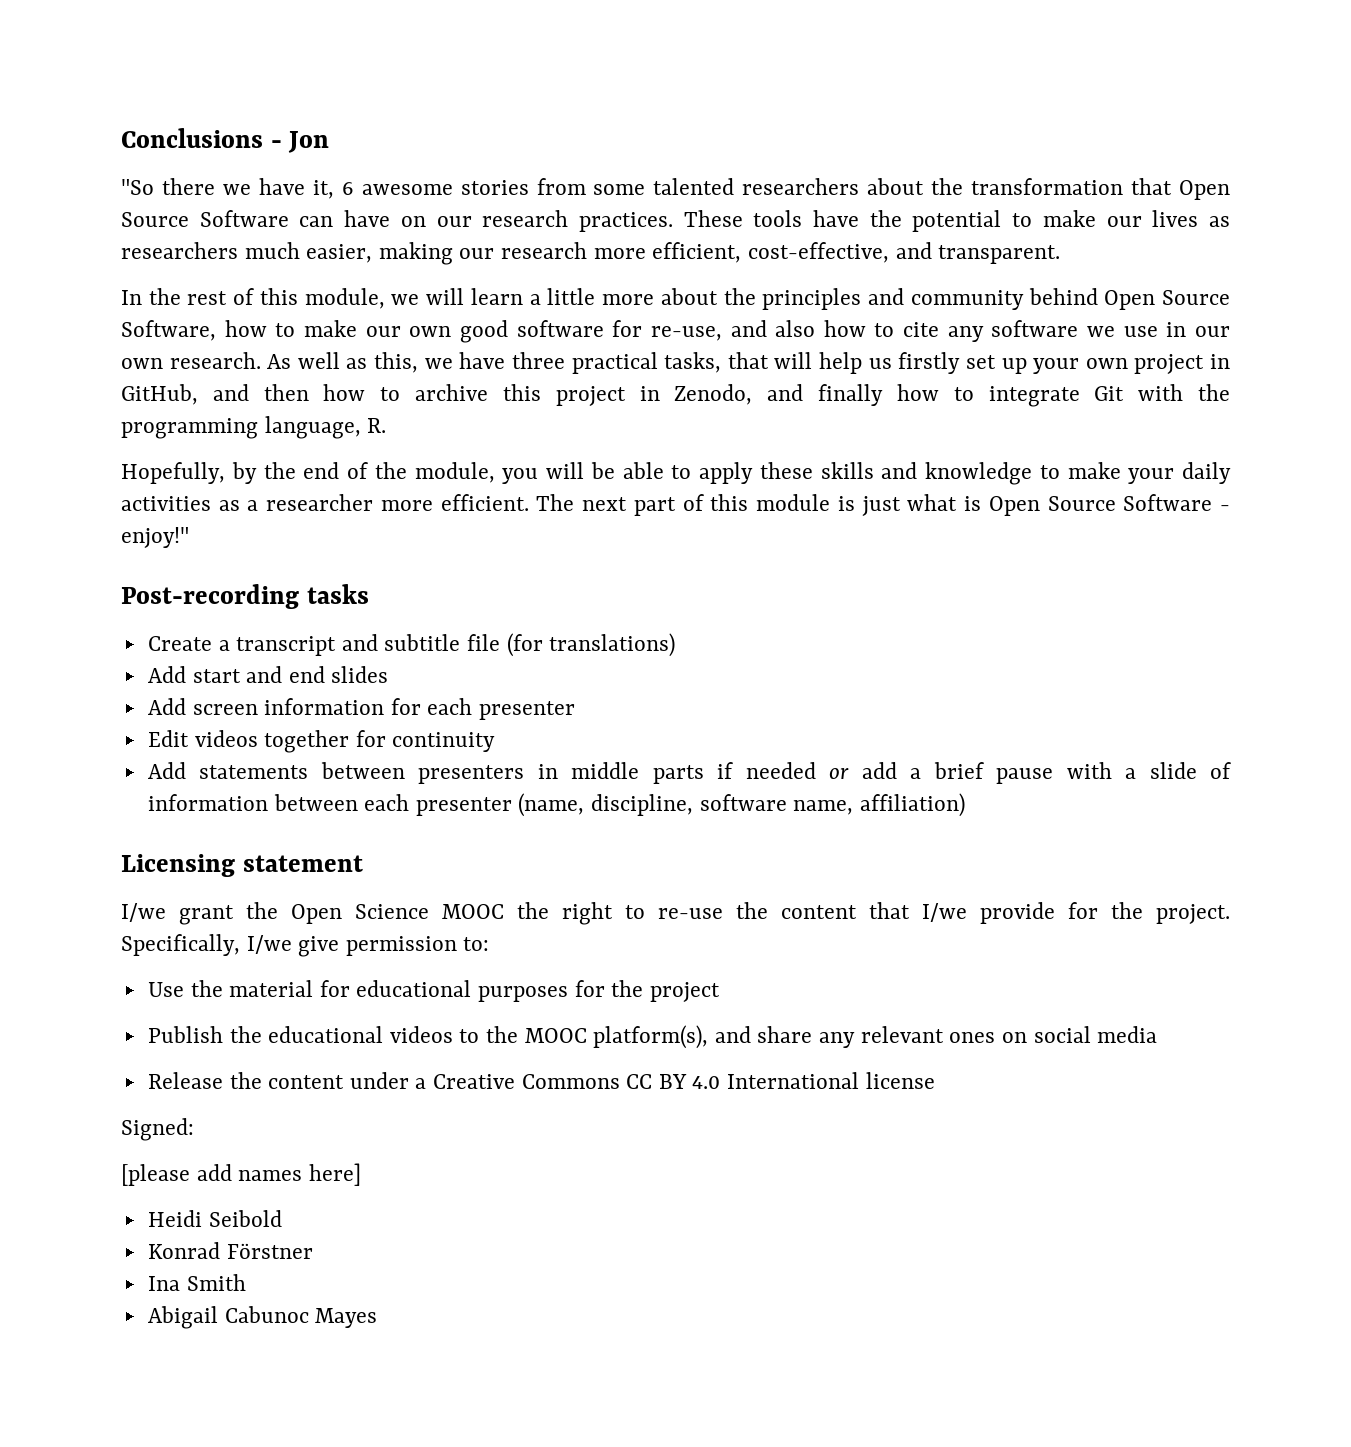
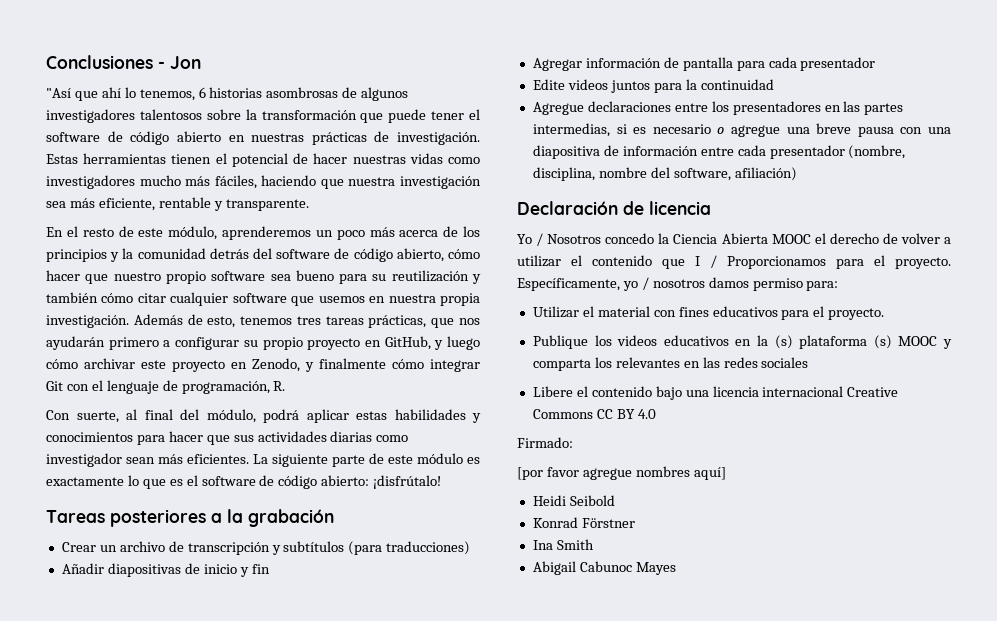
[121,128,263,148] Conclusions -> [46,55,153,69] Conclusiones
[121,178,1230,200] [121,210,1231,232] [121,242,1061,265] [121,288,1230,310] [121,320,1230,343] [121,352,1230,374] [121,384,1231,407] [121,416,387,439] [121,462,1231,485] [121,494,1230,516] [121,527,189,548] [121,584,369,609] [147,633,676,657] [147,666,389,683] [147,698,576,720] [147,730,496,753] [147,762,1232,784] [147,793,965,817] [121,854,363,877] [121,902,1230,925] [121,934,490,957] [147,980,720,1002] [147,1025,1158,1049] [147,1072,427,1089] "So there we have it, 6 awesome stories from some talented researchers about the transformation that Open Source Software can have on our research practices. These tools have the potential to make our lives as researchers much easier, making our research more efficient, cost-effective, and transparent. // In the rest of this module, we will learn a little more about the principles and community behind Open Source Software, how to make our own good software for re-use, and also how to cite any software we use in our own research. As well as this, we have three practical tasks, that will help us firstly set up your own project in GitHub, and then how to archive this project in Zenodo, and finally how to integrate Git with the programming language, R. // Hopefully, by the end of the module, you will be able to apply these skills and knowledge to make your daily activities as a researcher more efficient. The next part of this module is just what is Open Source Software - enjoy!" // Post-recording tasks // Create a transcript and subtitle file (for translations) // Add start and end slides // Add screen information for each presenter // Edit videos together for continuity // Add statements between presenters in middle parts if needed or add a brief pause with a slide of information between each presenter (name, discipline, software name, affiliation) // Licensing statement // I/we grant the Open Science MOOC the right to re-use the content that I/we provide for the project. Specifically, I/we give permission to: // Use the material for educational purposes for the project // Publish the educational videos to the MOOC platform(s), and share any relevant ones on social media // Release the content under a -> [46,87,409,101] [46,109,480,123] [46,131,480,145] [46,153,481,167] [46,175,481,189] [46,197,309,211] [46,226,480,240] [46,248,480,262] [46,270,482,284] [46,292,481,306] [46,314,480,328] [46,336,480,350] [46,358,480,372] [46,380,286,394] [46,409,481,423] [46,431,409,445] [46,453,480,467] [46,475,442,489] [46,509,334,527] [61,541,471,555] [61,563,270,577] [532,57,876,71] [532,79,774,93] [532,101,904,115] [532,123,952,137] [532,145,906,159] [532,167,797,181] [517,201,711,215] [517,233,951,246] [517,255,951,269] [517,277,839,291] [532,306,885,320] [532,335,953,349] [532,357,809,371] [532,386,844,400] "Así que ahí lo tenemos, 6 historias asombrosas de algunos investigadores talentosos sobre la transformación que puede tener el software de código abierto en nuestras prácticas de investigación. Estas herramientas tienen el potencial de hacer nuestras vidas como investigadores mucho más fáciles, haciendo que nuestra investigación sea más eficiente, rentable y transparente. // En el resto de este módulo, aprenderemos un poco más acerca de los principios y la comunidad detrás del software de código abierto, cómo hacer que nuestro propio software sea bueno para su reutilización y también cómo citar cualquier software que usemos en nuestra propia investigación. Además de esto, tenemos tres tareas prácticas, que nos ayudarán primero a configurar su propio proyecto en GitHub, y luego cómo archivar este proyecto en Zenodo, y finalmente cómo integrar Git con el lenguaje de programación, R. // Con suerte, al final del módulo, podrá aplicar estas habilidades y conocimientos para hacer que sus actividades diarias como investigador sean más eficientes. La siguiente parte de este módulo es exactamente lo que es el software de código abierto: ¡disfrútalo! // Tareas posteriores a la grabación // Crear un archivo de transcripción y subtítulos (para traducciones) // Añadir diapositivas de inicio y fin // Agregar información de pantalla para cada presentador // Edite videos juntos para la continuidad // Agregue declaraciones entre los presentadores en las partes intermedias, si es necesario o agregue una breve pausa con una diapositiva de información entre cada presentador (nombre, disciplina, nombre del software, afiliación) // Declaración de licencia // Yo / Nosotros concedo la Ciencia Abierta MOOC el derecho de volver a utilizar el contenido que I / Proporcionamos para el proyecto. Específicamente, yo / nosotros damos permiso para: // Utilizar el material con fines educativos para el proyecto. // Publique los videos educativos en la (s) plataforma (s) MOOC y comparta los relevantes en las redes sociales // Libere el contenido bajo una licencia internacional
[727,1072,935,1089] [121,1118,194,1141] [121,1163,361,1186] International license // Signed: // [please add names here] -> [517,437,573,448] [517,466,726,480] // Firmado: // [por favor agregue nombres aquí]

